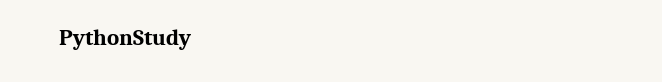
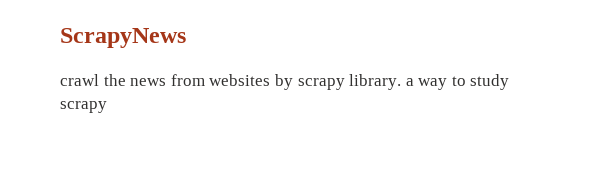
[59,29,191,50] PythonStudy -> [60,28,186,48] [60,74,510,90] [60,101,107,113] ScrapyNews // crawl the news from websites by scrapy library. a way to study scrapy

